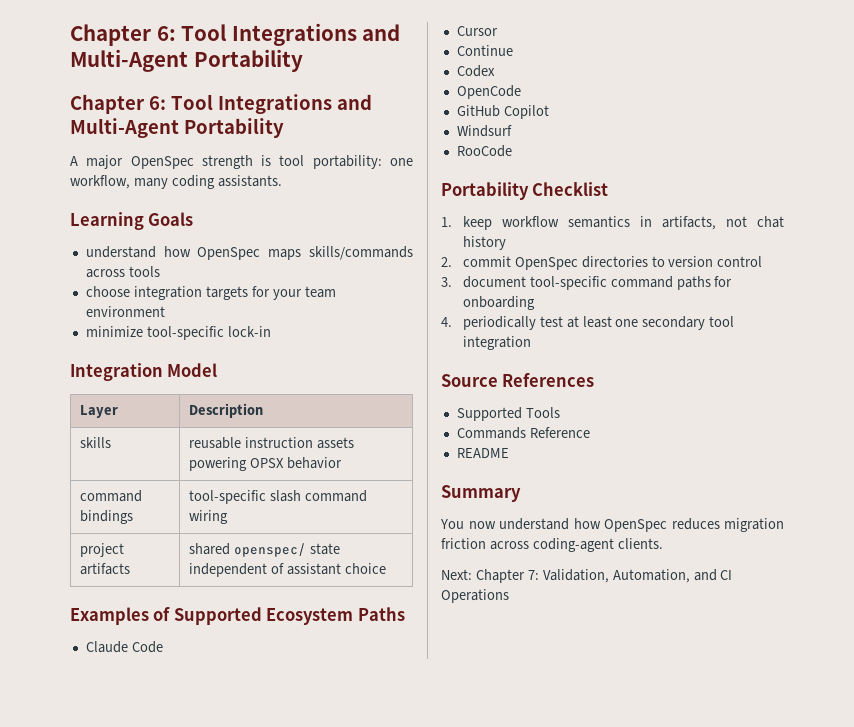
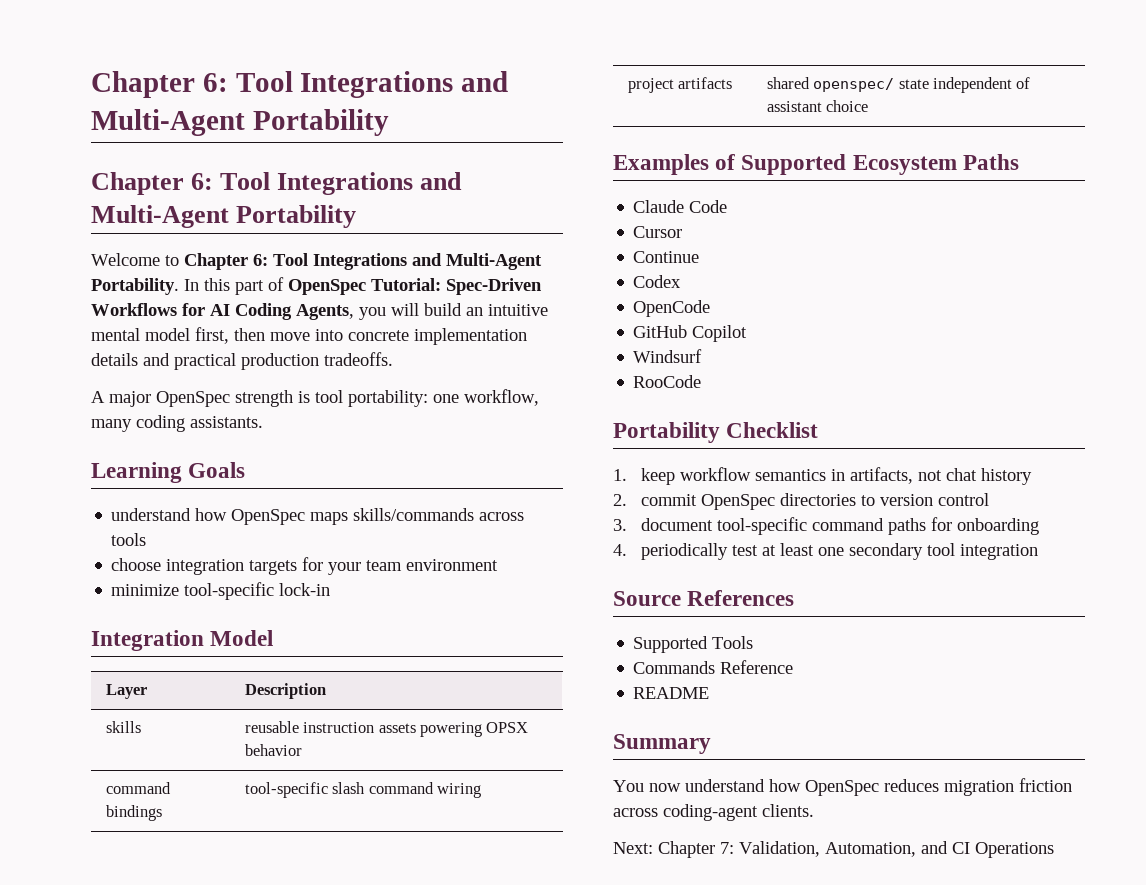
(284, 128) none -> [91,253,542,270] [91,277,542,295] [91,303,548,320] [91,327,527,345] [91,352,393,370] // Welcome to Chapter 6: Tool Integrations and Multi-Agent Portability. In this part of OpenSpec Tutorial: Spec-Driven Workflows for AI Coding Agents, you will build an intuitive mental model first, then move into concrete implementation details and practical production tradeoffs.

